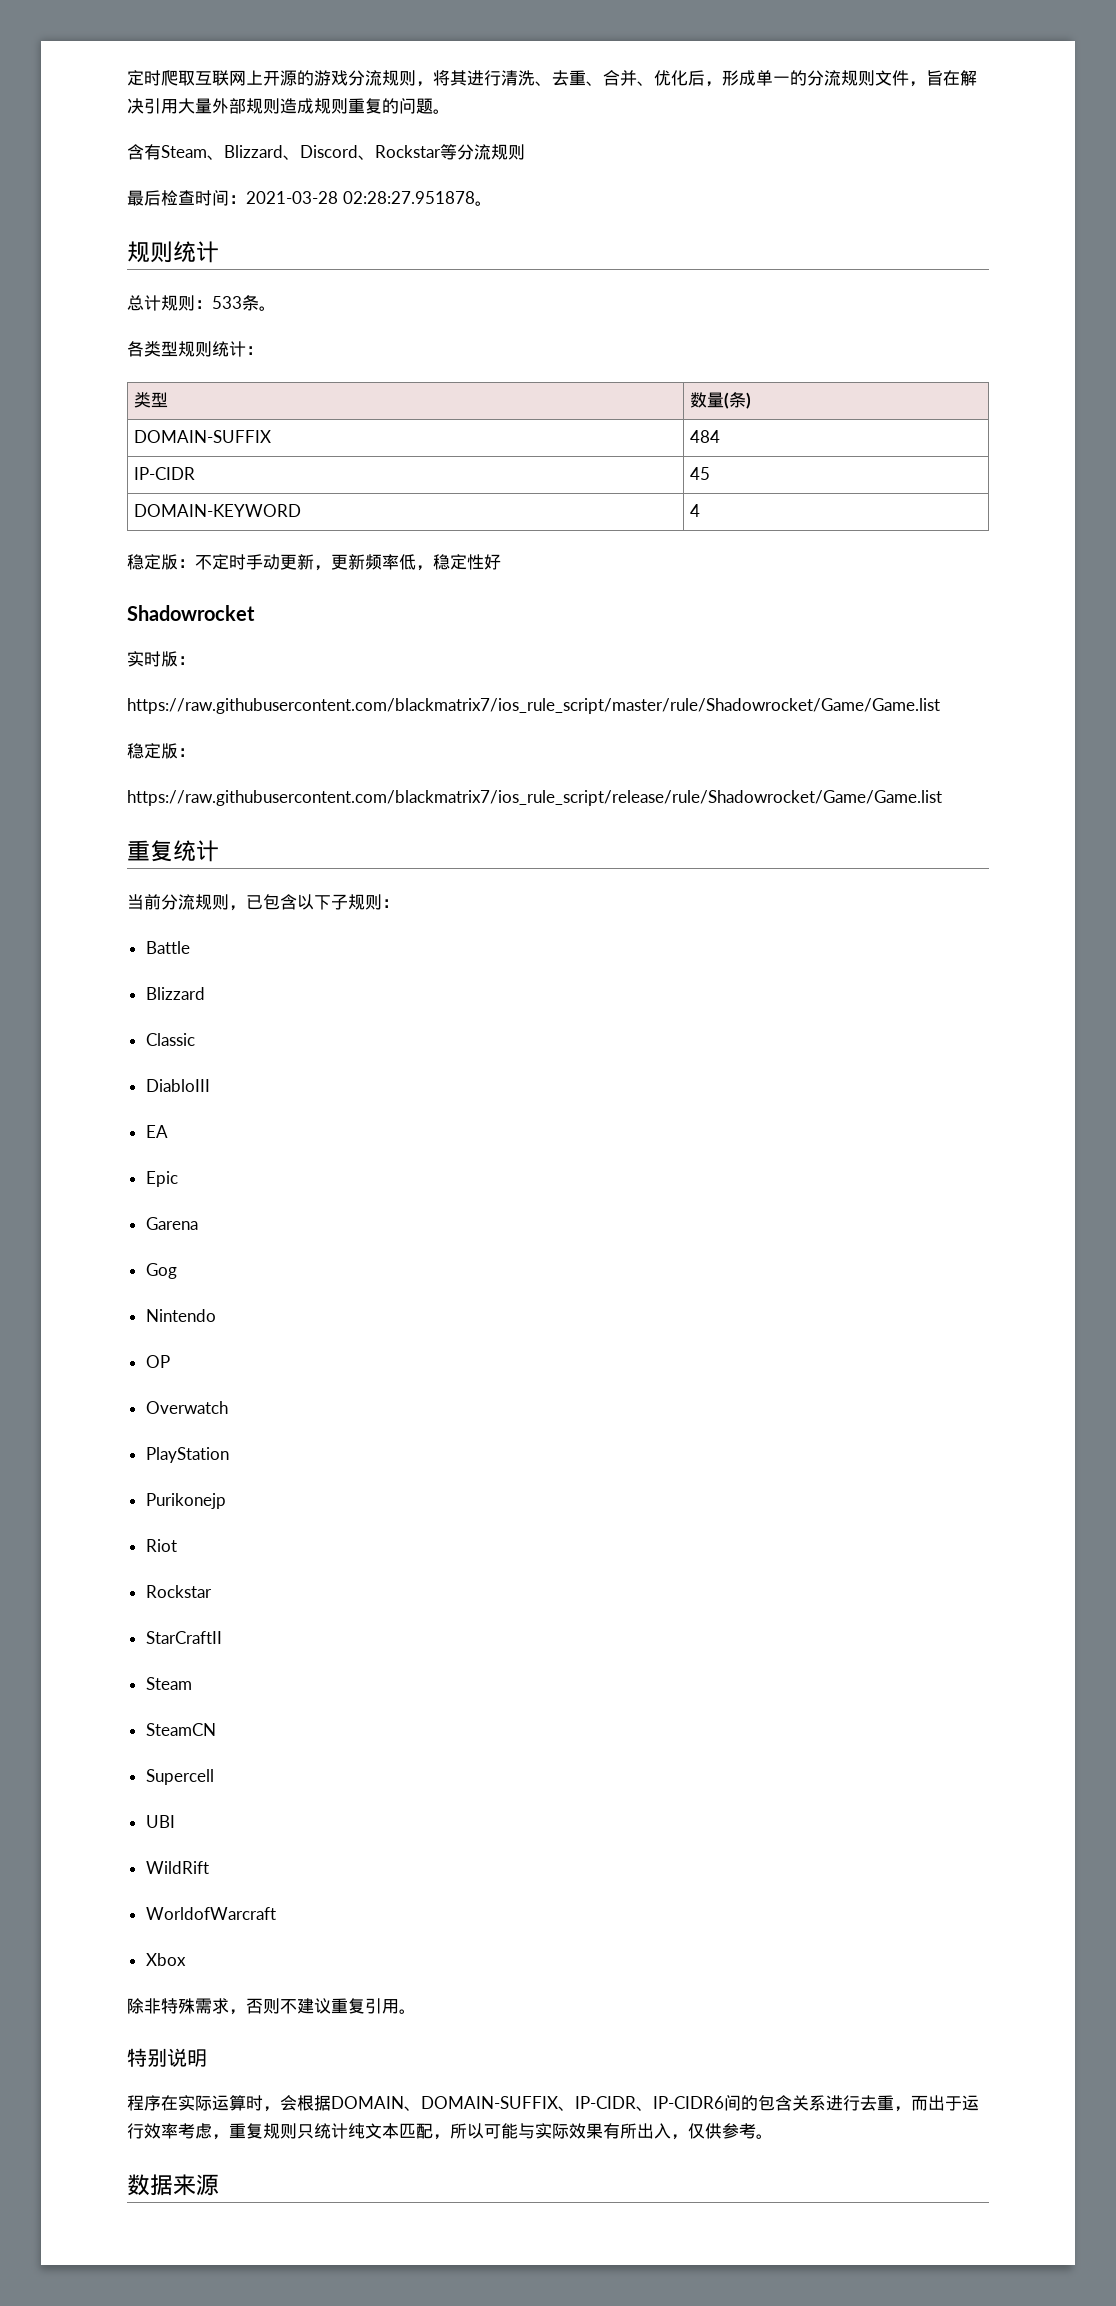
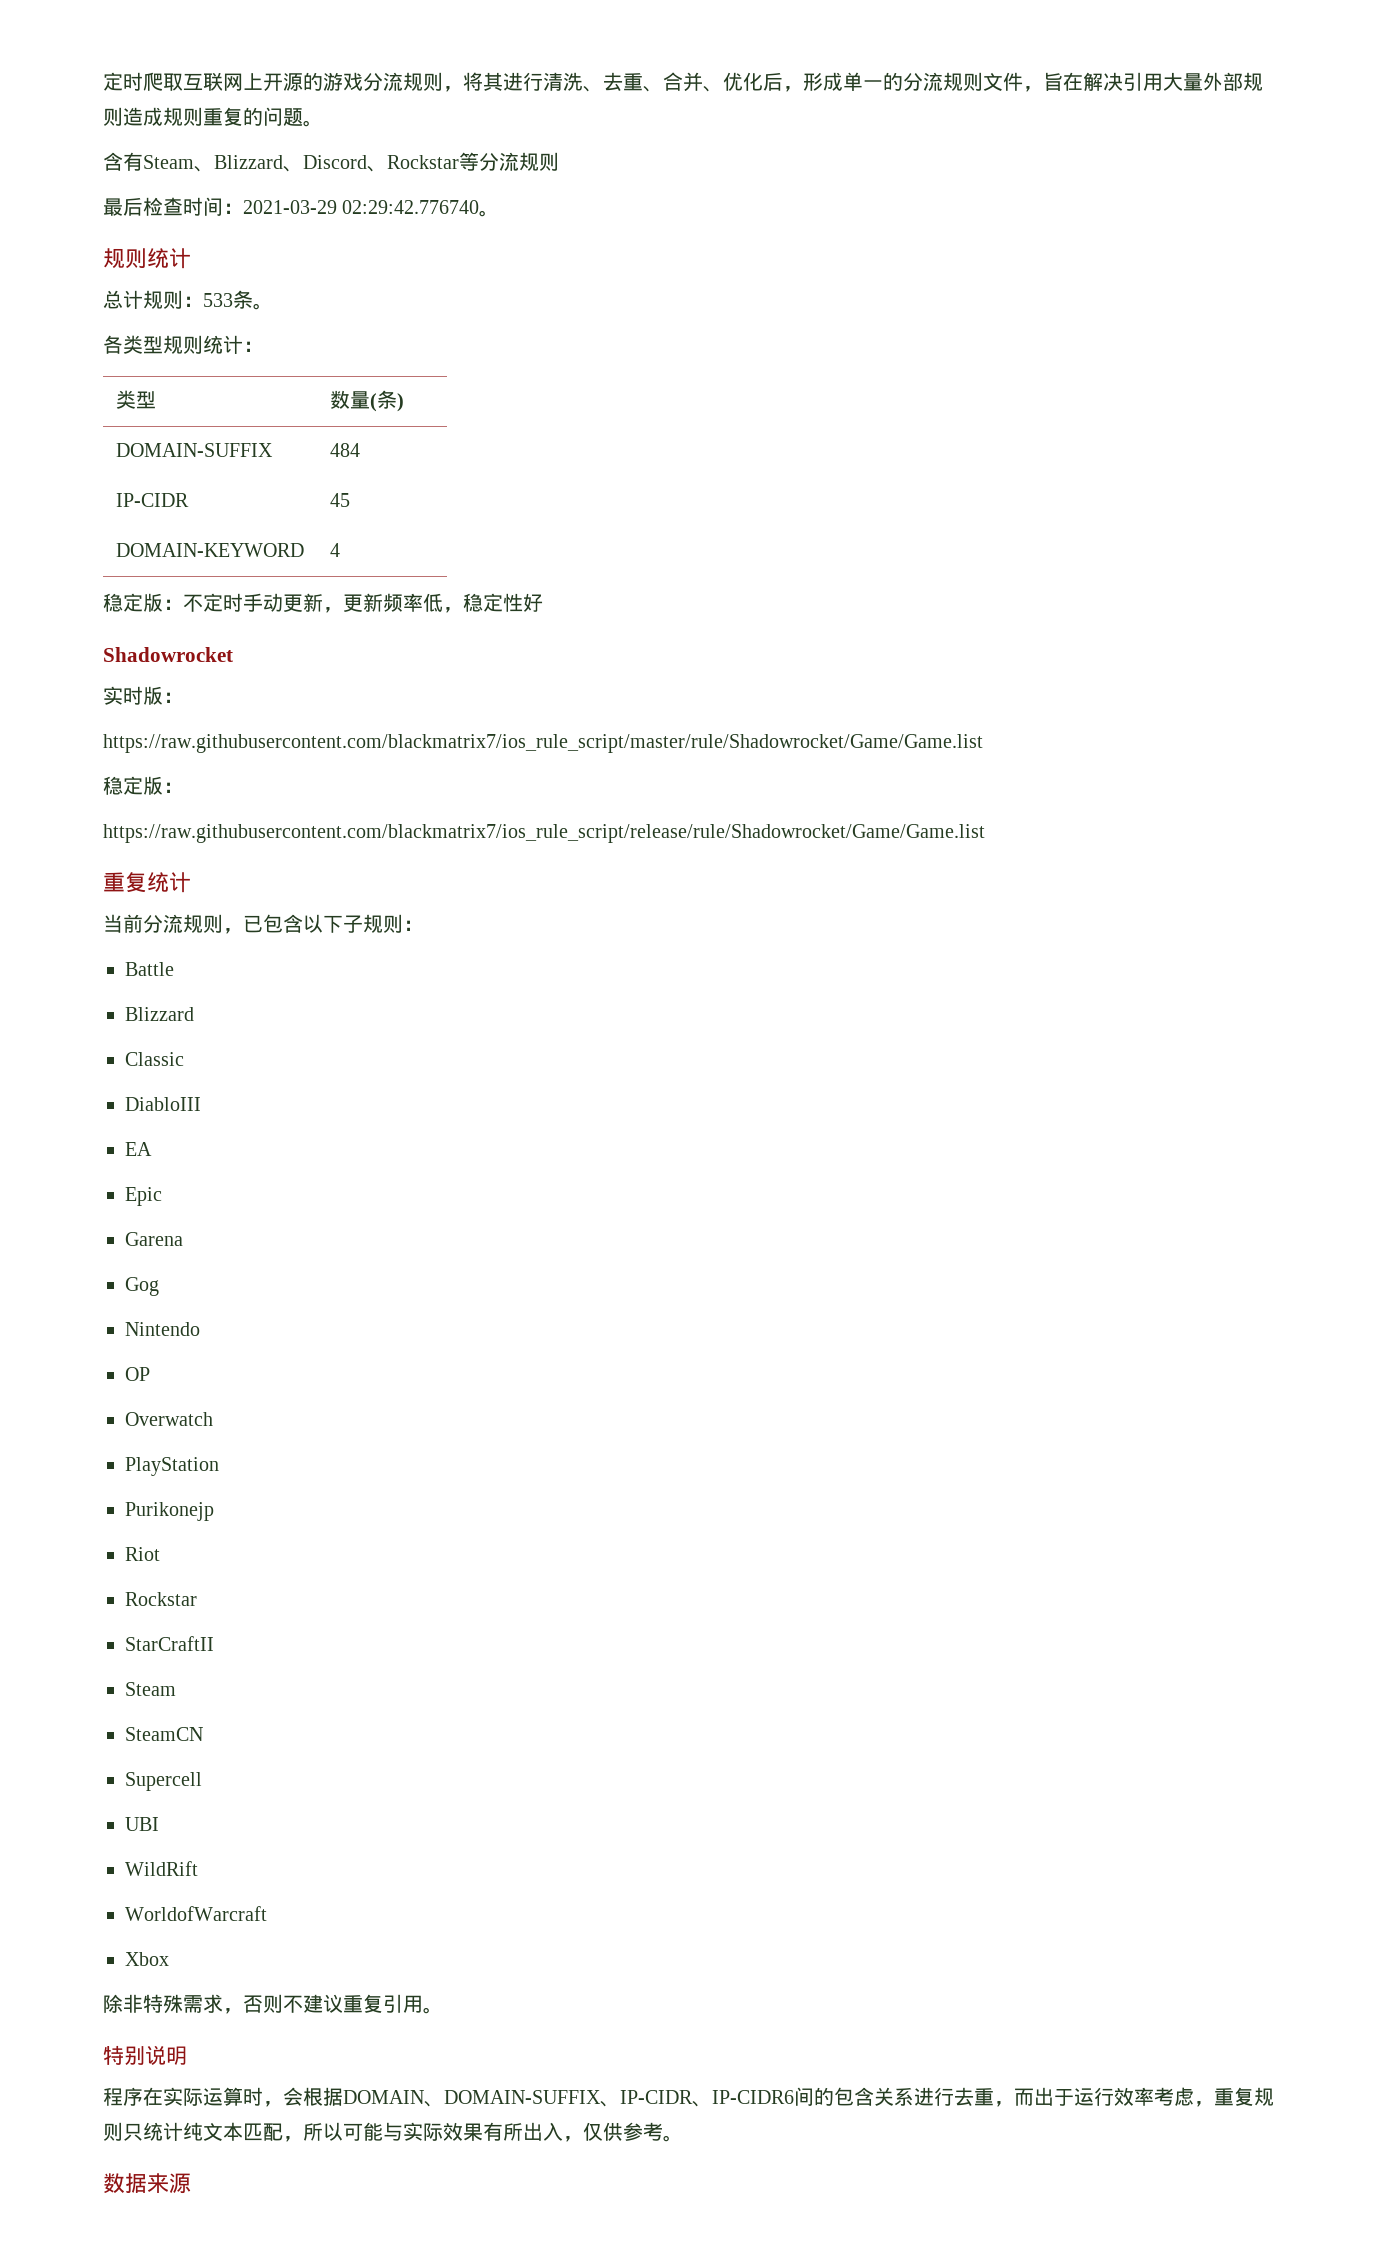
[246,191,475,204] 2021-03-28 02:28:27.951878 -> [243,200,480,214] 2021-03-29 02:29:42.776740

